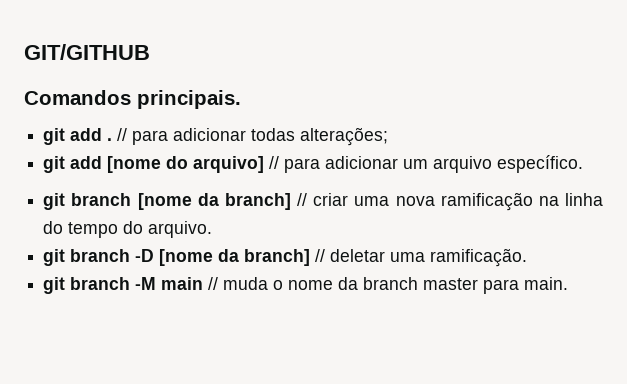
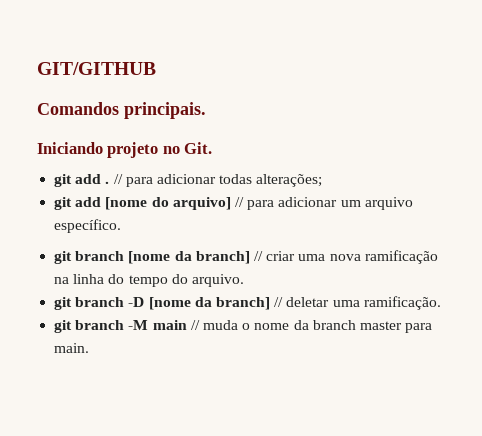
(241, 99) none -> [37,142,213,158] // Iniciando projeto no Git.

